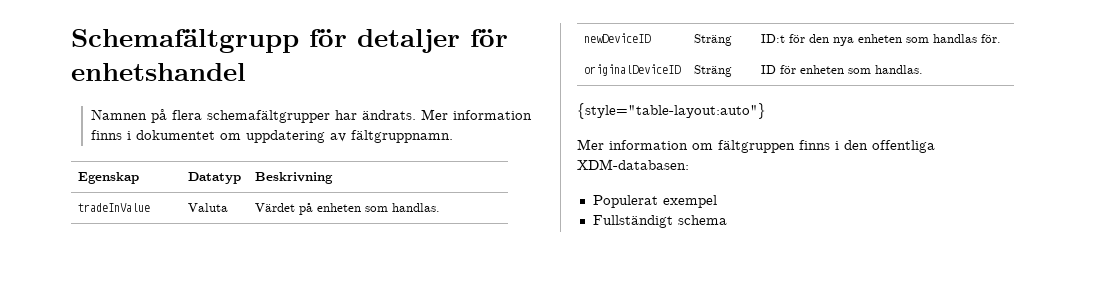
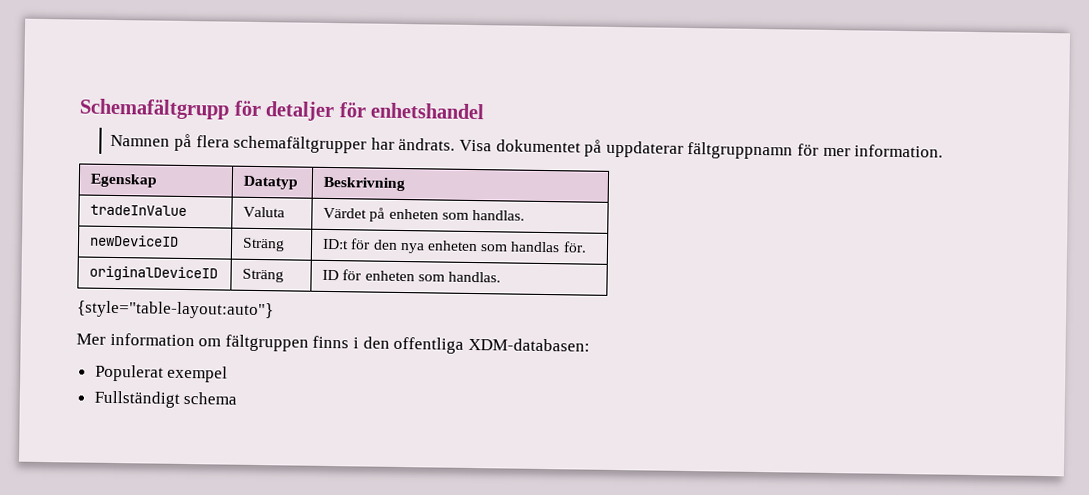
[420,109,532,120] [90,130,453,143] Mer information finns i dokumentet om uppdatering av fältgruppnamn. -> [458,139,944,160] Visa dokumentet på uppdaterar fältgruppnamn för mer information.

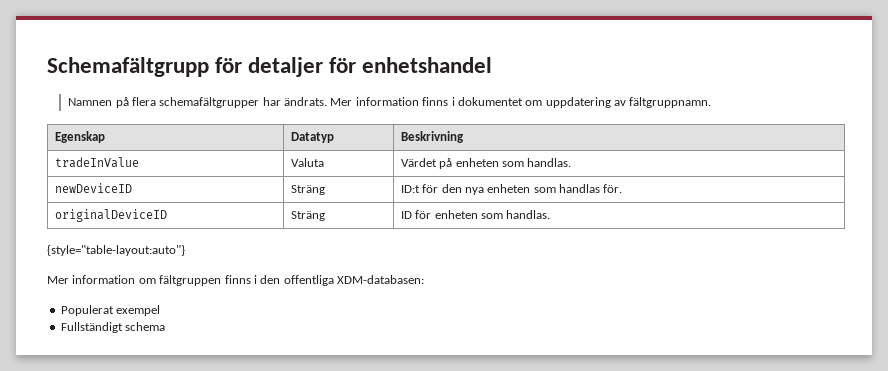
[458,139,944,160] Visa dokumentet på uppdaterar fältgruppnamn för mer information. -> [330,97,712,108] Mer information finns i dokumentet om uppdatering av fältgruppnamn.

